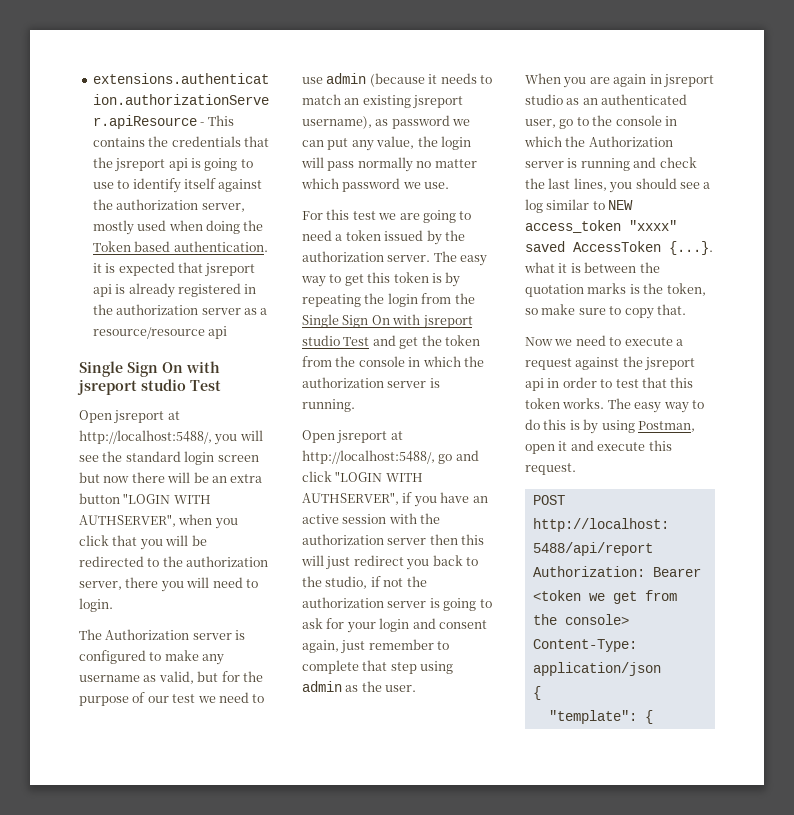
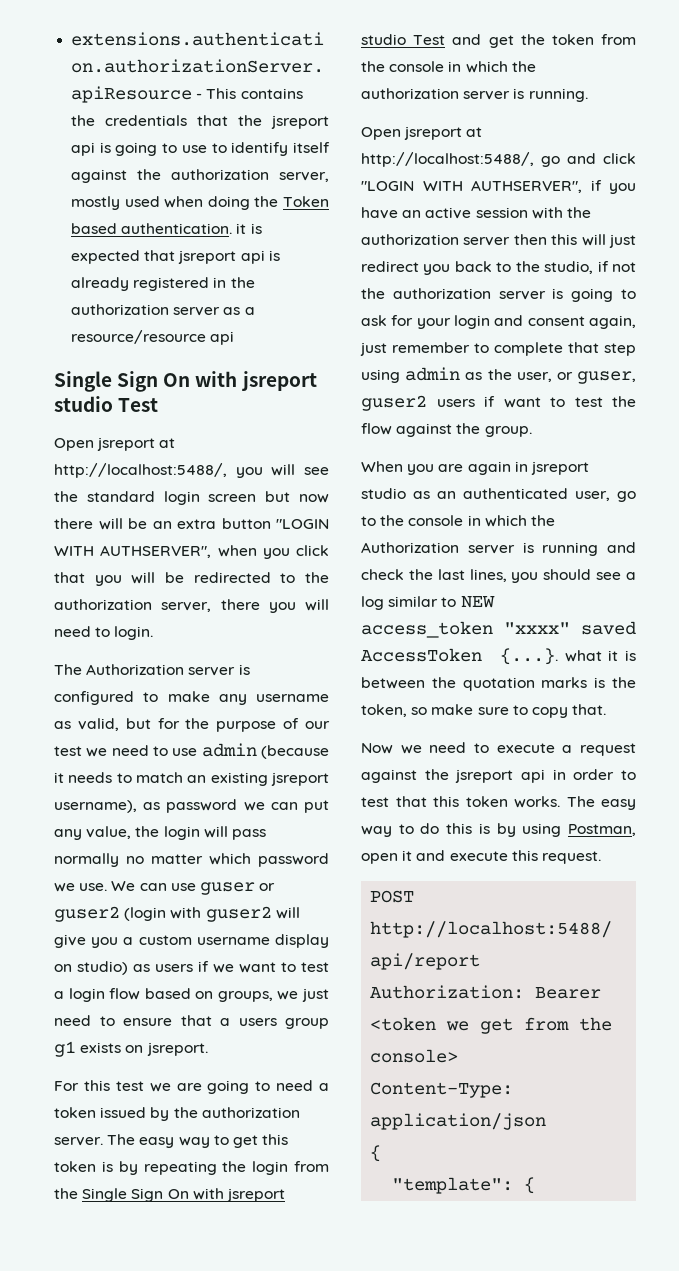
(450, 185) none -> [111,881,276,895] [54,906,300,922] [54,934,329,948] [54,961,329,975] [54,988,329,1002] [54,1015,329,1029] [54,1041,208,1057] We can use guser or guser2 (login with guser2 will give you a custom username display on studio) as users if we want to test a login flow based on groups, we just need to ensure that a users group g1 exists on jsreport.
[385,685,417,692] user. -> [516,371,636,384] [361,395,636,411] [361,423,532,437] user, or guser, guser2 users if want to test the flow against the group.

